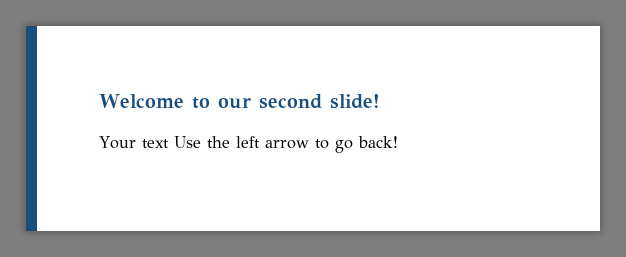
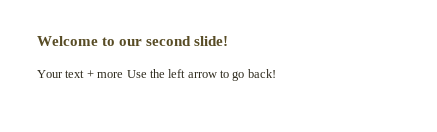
(169, 143) none -> [86,70,124,78] + more

